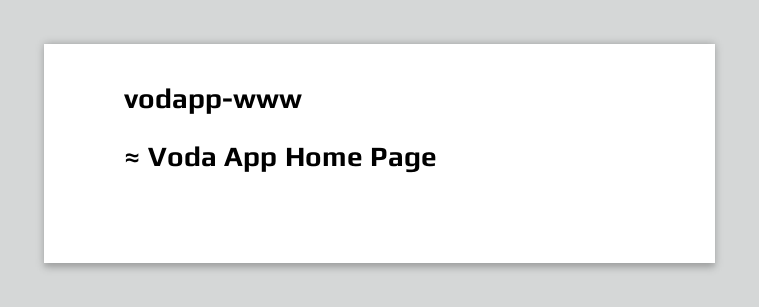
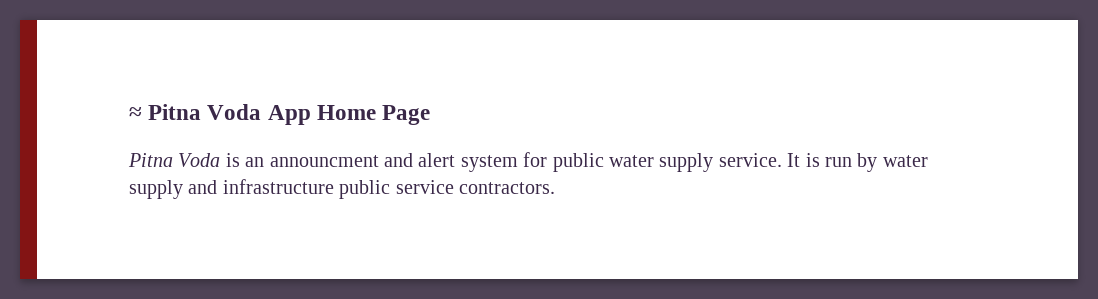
[124,88,302,114] [124,153,140,166] vodapp-www // ≈ -> [129,104,202,120] ≈ Pitna
(438, 160) none -> [128,152,928,172] [129,179,555,199] // Pitna Voda is an announcment and alert system for public water supply service. It is run by water supply and infrastructure public service contractors.

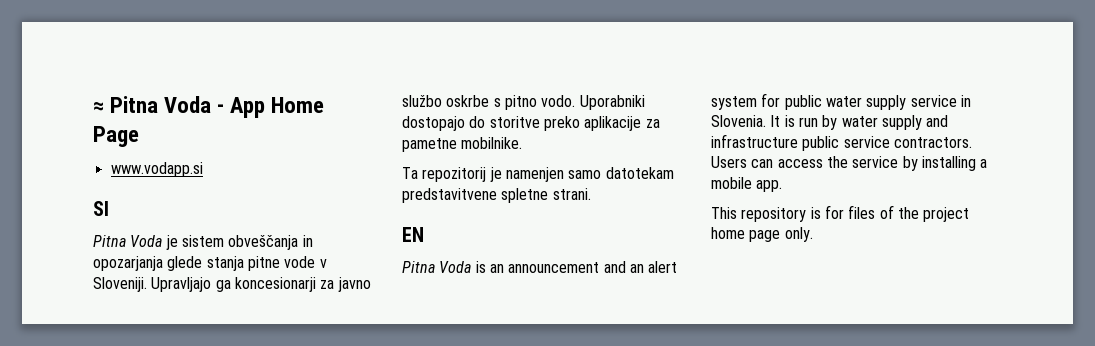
(262, 112) none -> [217,104,225,113] -
(431, 115) none -> [110,162,203,177] [93,201,109,216] [93,235,313,250] [93,256,327,271] [93,277,371,292] [402,95,645,110] [402,116,660,131] [402,137,523,152] [402,167,674,182] [402,188,591,203] [402,227,424,242] // www.vodapp.si // SI // Pitna Voda je sistem obveščanja in opozarjanja glede stanja pitne vode v Sloveniji. Upravljajo ga koncesionarji za javno službo oskrbe s pitno vodo. Uporabniki dostopajo do storitve preko aplikacije za pametne mobilnike. // Ta repozitorij je namenjen samo datotekam predstavitvene spletne strani. // EN
[269,153,413,167] announcment and -> [508,261,644,273] announcement and an
[718,153,782,167] service. -> [910,95,971,107] [711,115,766,127] service in Slovenia.
(555, 188) none -> [711,156,988,171] [711,177,783,192] [711,205,970,222] [711,227,813,242] Users can access the service by installing a mobile app. // This repository is for files of the project home page only.

